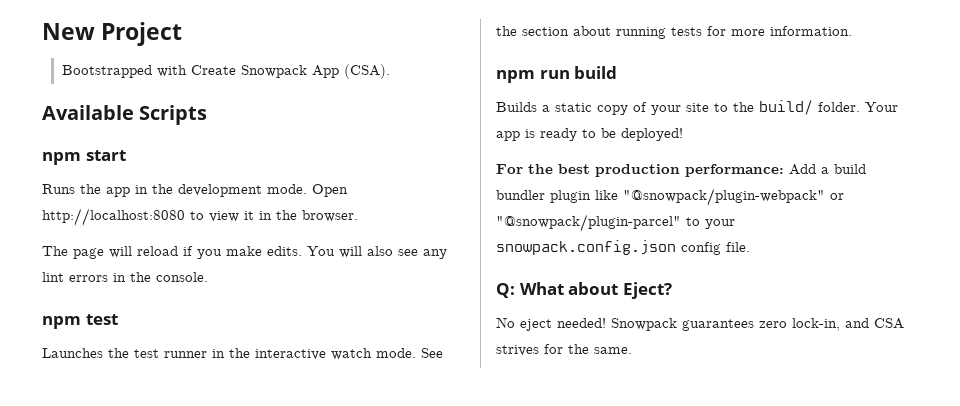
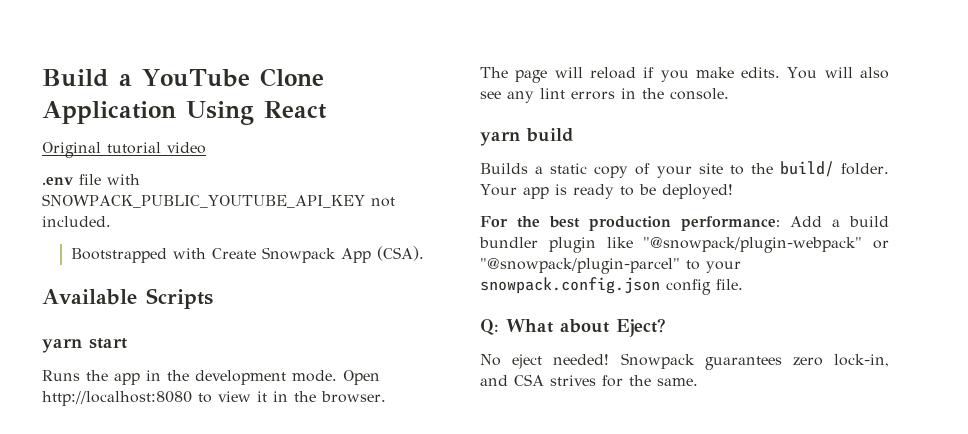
[42,22,183,46] New Project -> [42,68,324,87] [42,101,327,125] [42,142,206,158] [42,174,140,185] [42,194,395,208] [42,216,111,227] Build a YouTube Clone Application Using React // Original tutorial video // .env file with SNOWPACK_PUBLIC_YOUTUBE_API_KEY not included.
[42,152,81,165] npm -> [42,338,82,353] yarn
[42,314,118,329] [42,348,443,360] [496,26,852,39] [496,70,570,83] npm test // Launches the test runner in the interactive watch mode. See the section about running tests for more information. // npm run -> [480,131,520,146] yarn

